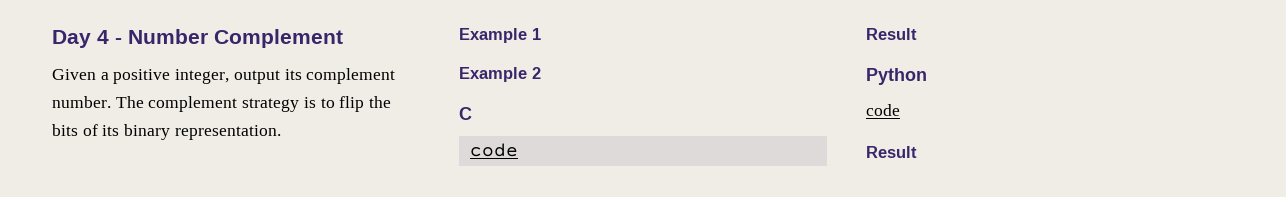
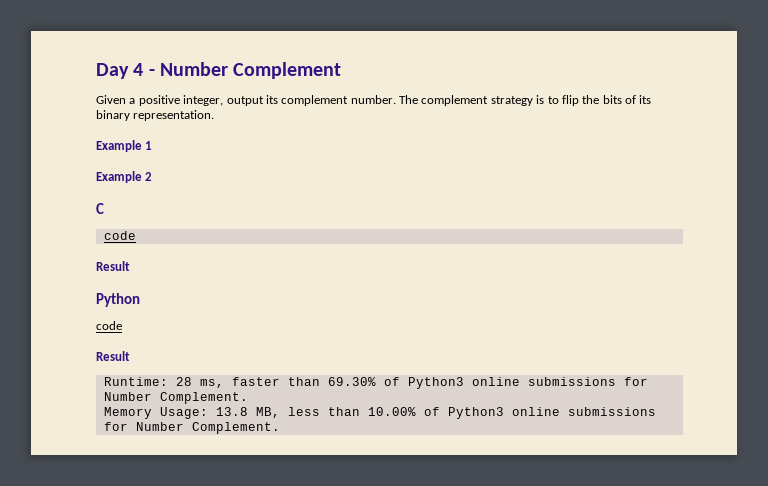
(917, 152) none -> [103,377,648,389] [103,392,248,404] [103,407,656,419] [103,422,280,434] // Runtime: 28 ms, faster than 69.30% of Python3 online submissions for Number Complement. // Memory Usage: 13.8 MB, less than 10.00% of Python3 online submissions for Number Complement.

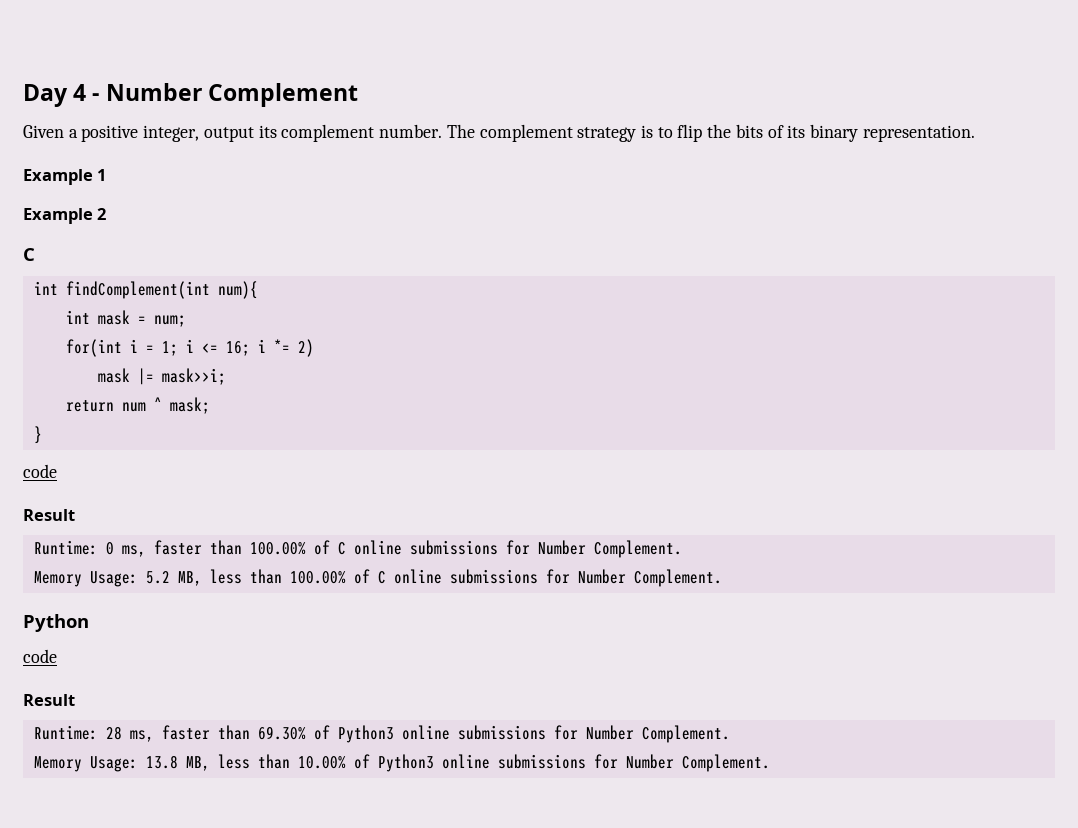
[103,231,136,240] [96,261,130,271] code // Result -> [33,281,258,299] [65,310,186,327] [65,339,314,357] [97,368,226,385] [65,397,210,414] [33,426,42,444] [23,464,57,478] [23,509,75,521] [33,540,682,558] [33,569,722,587] int findComplement(int num){ // int mask = num; // for(int i = 1; i <= 16; i *= 2) // mask |= mask>>i; // return num ^ mask; // } // code // Result // Runtime: 0 ms, faster than 100.00% of C online submissions for Number Complement. // Memory Usage: 5.2 MB, less than 100.00% of C online submissions for Number Complement.

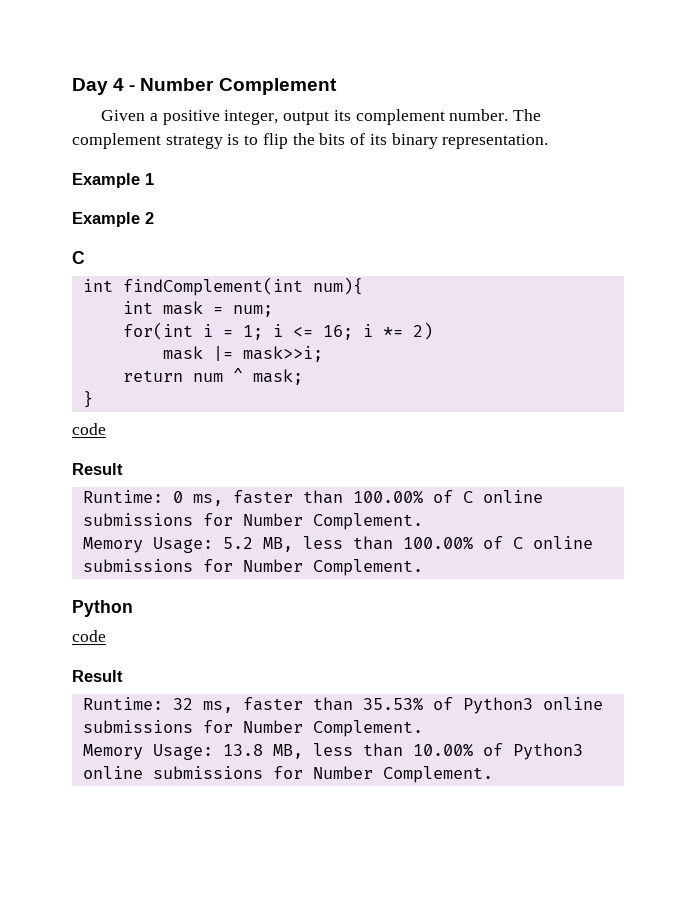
[105,725,306,742] 28 ms, faster than 69.30% -> [172,697,423,713] 32 ms, faster than 35.53%

